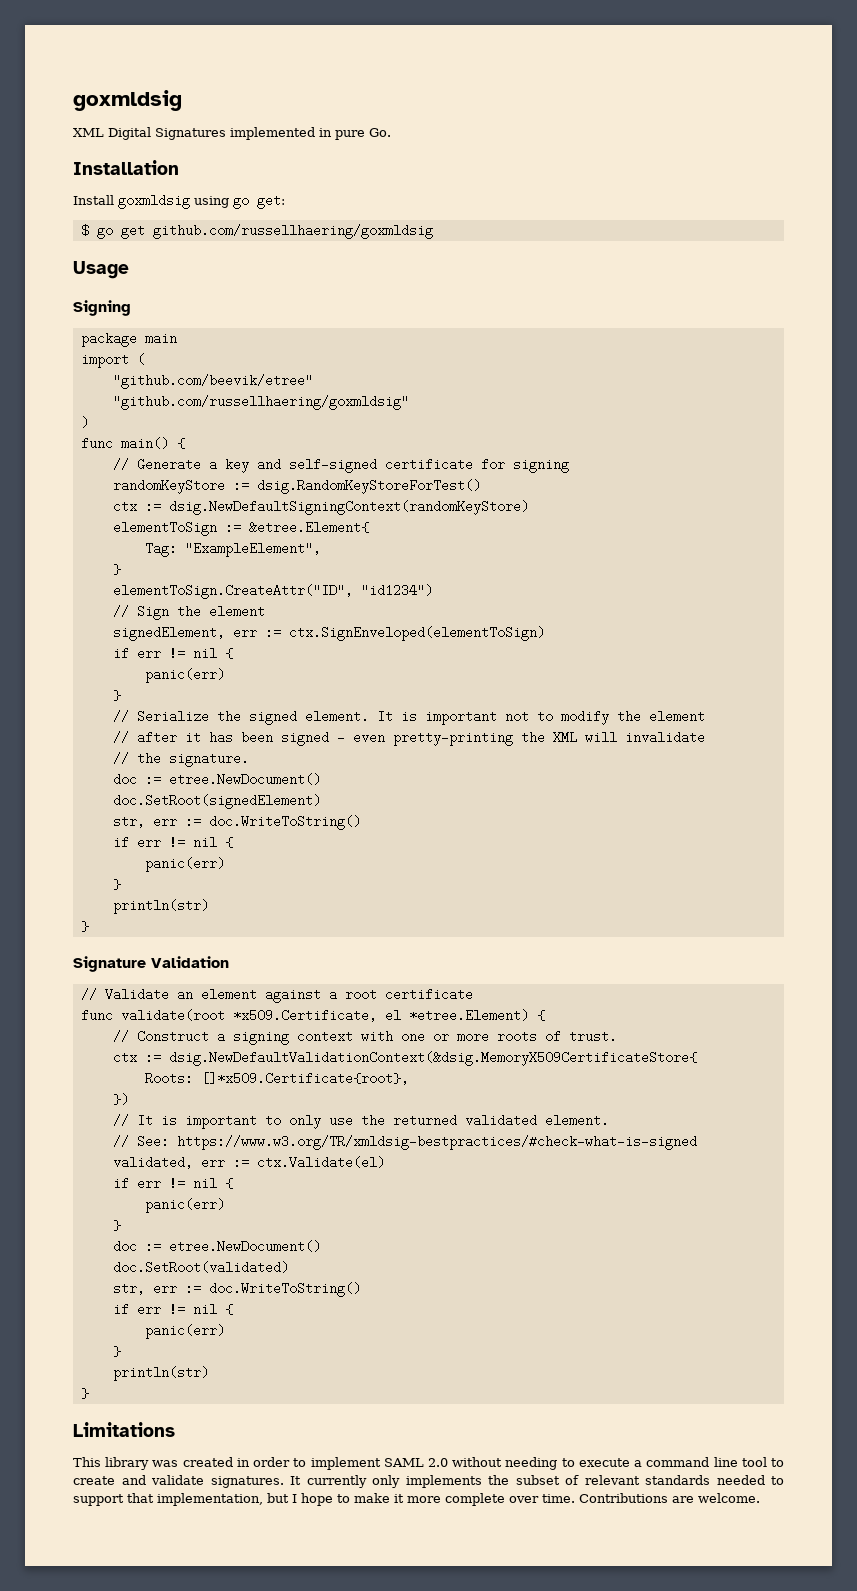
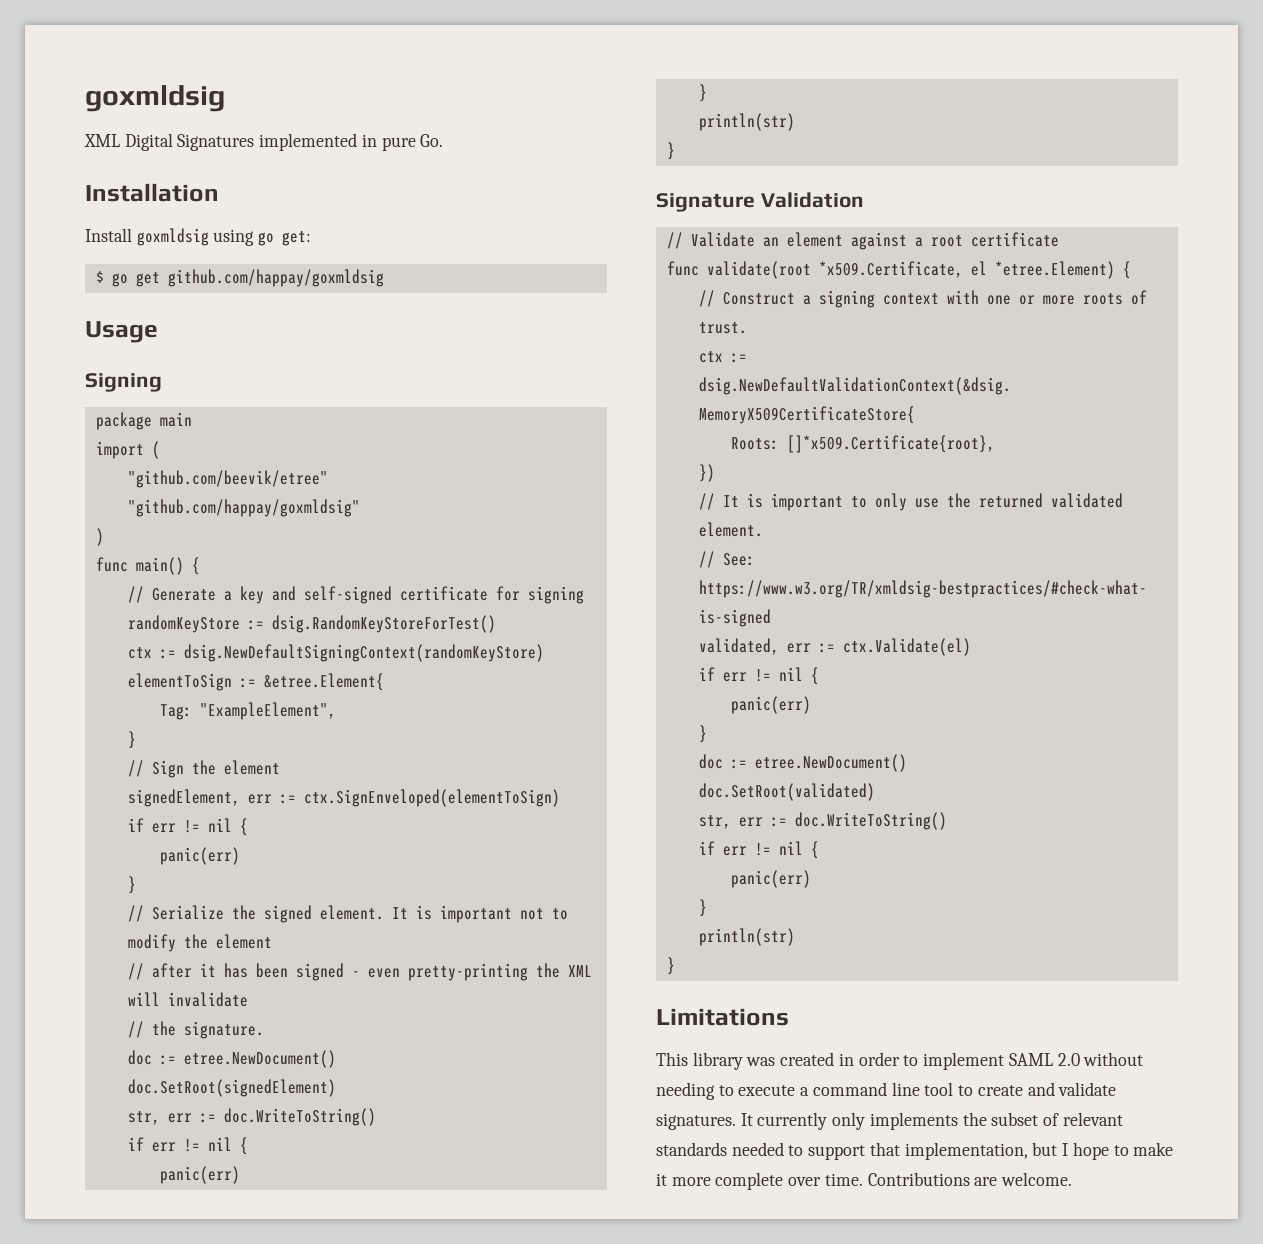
[152,224,433,239] github.com/russellhaering/goxmldsig -> [167,269,384,287] github.com/happay/goxmldsig
[112,395,409,410] "github.com/russellhaering/goxmldsig" -> [127,499,360,517] "github.com/happay/goxmldsig"
[112,584,433,599] // elementToSign.CreateAttr("ID", "id1234") -> (136, 740) none

